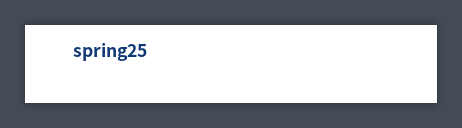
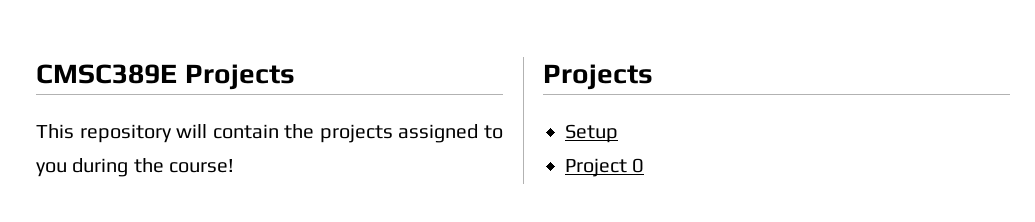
[73,43,147,61] spring25 -> [36,64,295,90] [36,124,503,143] [36,158,235,177] [543,64,653,90] [565,124,618,143] [565,158,645,177] CMSC389E Projects // This repository will contain the projects assigned to you during the course! // Projects // Setup // Project 0

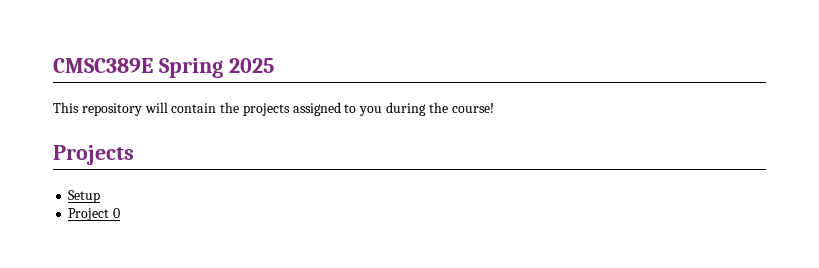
[184,64,295,90] Projects -> [158,58,274,78] Spring 2025

